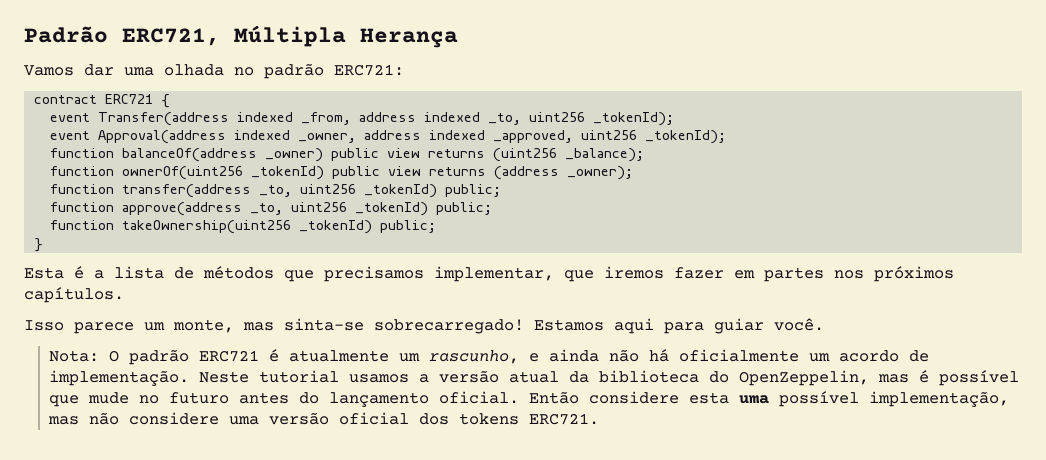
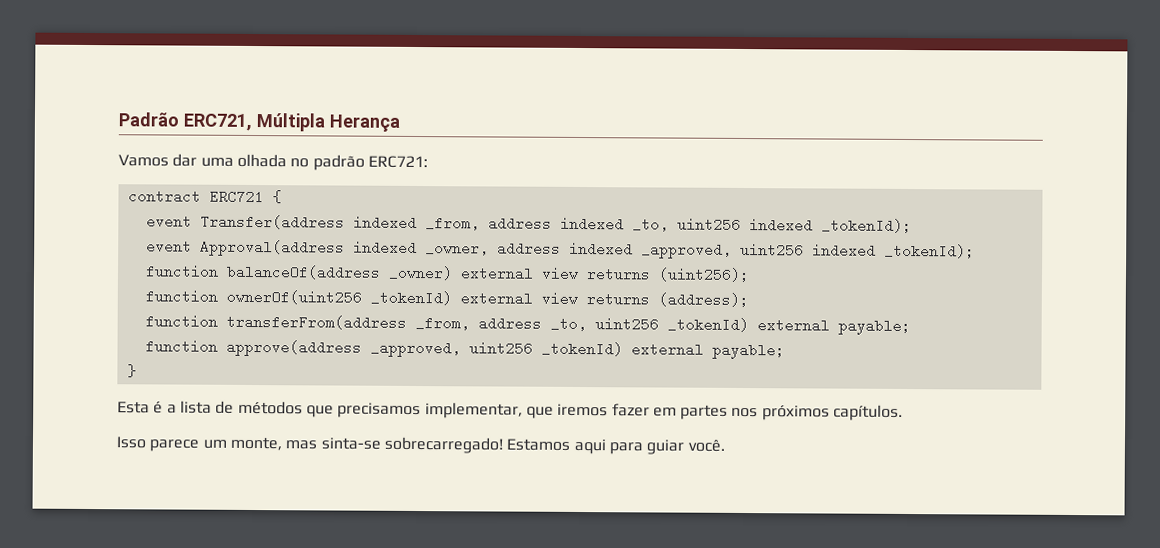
(586, 117) none -> [748,218,813,233] indexed
(638, 135) none -> [811,243,876,258] indexed
[331,148,645,162] public view returns (uint256 _balance); -> [459,266,750,283] external view returns (uint256);
[332,166,634,180] [50,184,502,198] public view returns (address _owner); // function transfer(address _to, uint256 _tokenId) public; -> [459,291,749,308] [144,314,911,336] external view returns (address); // function transferFrom(address _from, address _to, uint256 _tokenId) external payable;
[250,202,493,216] [50,220,437,234] _to, uint256 _tokenId) public; // function takeOwnership(uint256 _tokenId) public; -> [369,340,785,360] _approved, uint256 _tokenId) external payable;
[49,349,930,365] [49,370,1020,386] [49,391,1010,407] [48,412,600,425] // Nota: O padrão ERC721 é atualmente um rascunho, e ainda não há oficialmente um acordo de implementação. Neste tutorial usamos a versão atual da biblioteca do OpenZeppelin, mas é possível que mude no futuro antes do lançamento oficial. Então considere esta uma possível implementação, mas não considere uma versão oficial dos tokens ERC721. -> (725, 445) none

